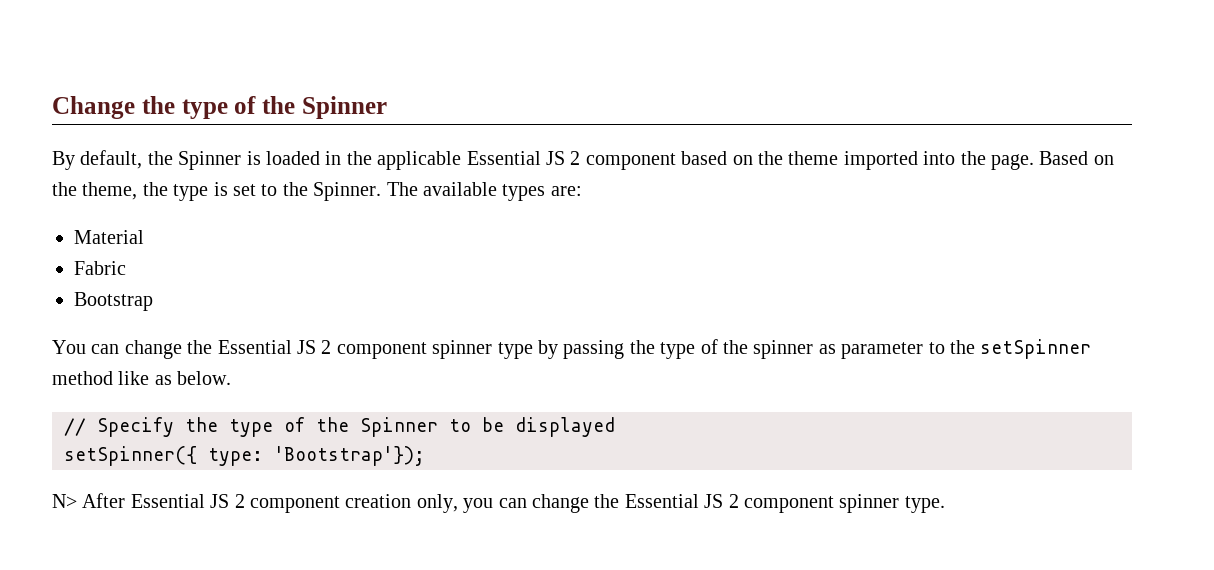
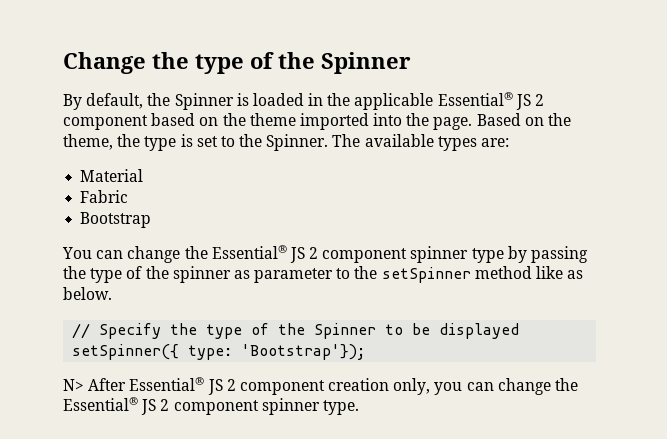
[466,151,541,165] Essential -> [437,92,513,106] Essential®
[217,340,292,354] Essential -> [211,245,287,259] Essential®
[130,494,205,508] Essential -> [129,377,205,391] Essential®
[624,494,699,508] Essential -> [63,397,138,411] Essential®

